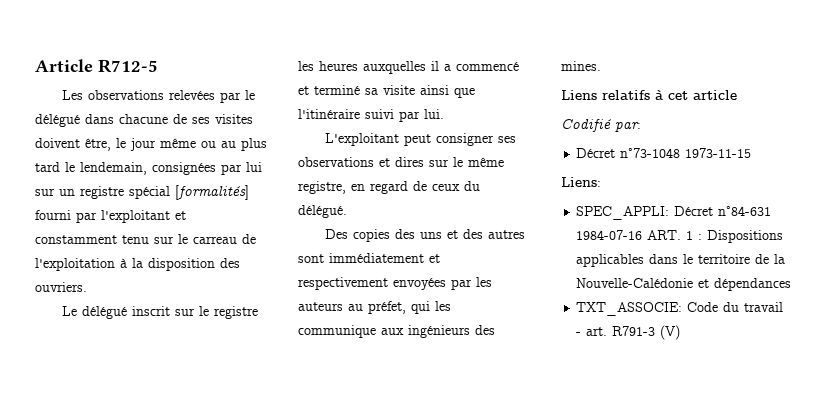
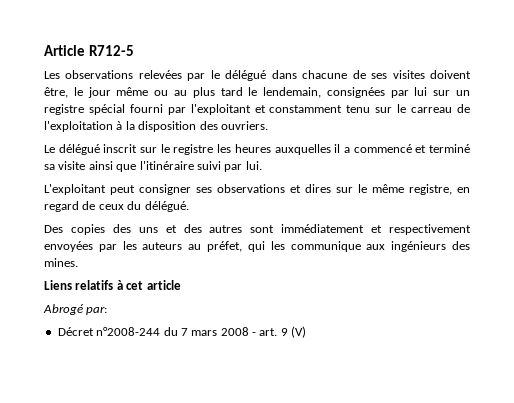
[175,185,249,200] [formalités] -> (125, 109) none
[561,119,611,132] Codifié -> [43,304,84,315] Abrogé
[620,148,752,158] [561,177,601,187] [576,206,772,220] [576,230,784,243] [576,254,786,267] [576,278,792,291] [576,302,784,316] n°73-1048 1973-11-15 // Liens: // SPEC_APPLI: Décret n°84-631 1984-07-16 ART. 1 : Dispositions applicables dans le territoire de la Nouvelle-Calédonie et dépendances // TXT_ASSOCIE: Code du travail -> [96,327,249,336] n°2008-244 du 7 mars 2008
[612,326,656,336] R791-3 -> [280,328,288,336] 9

